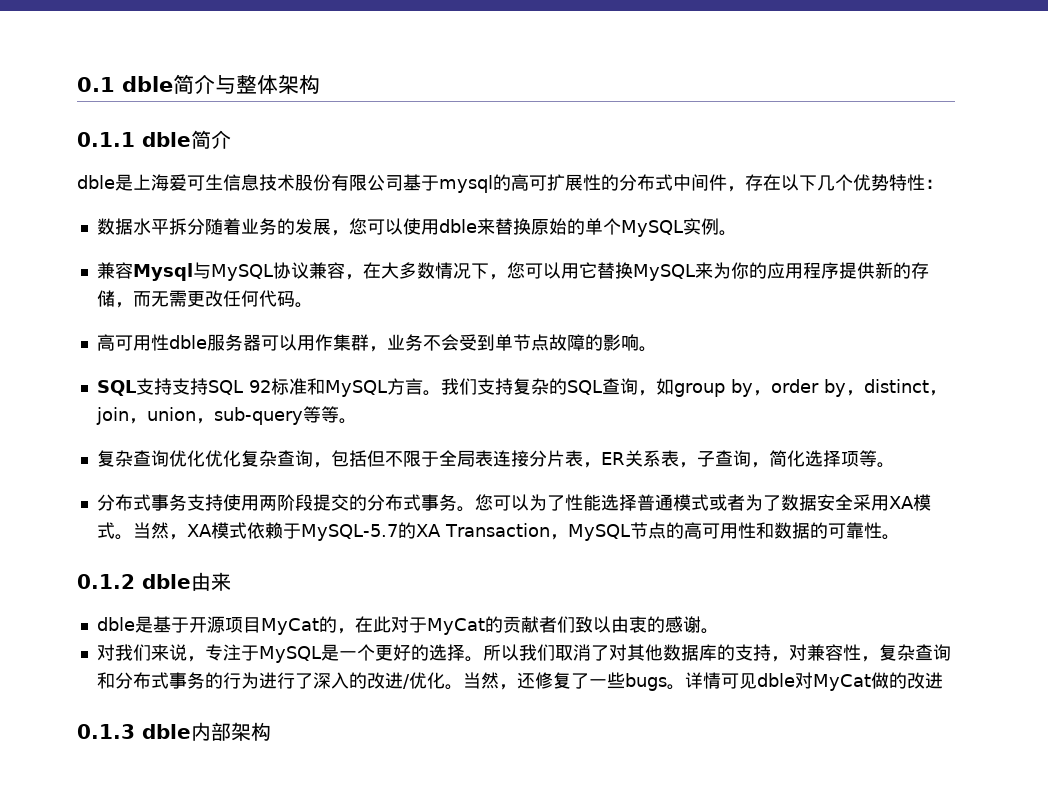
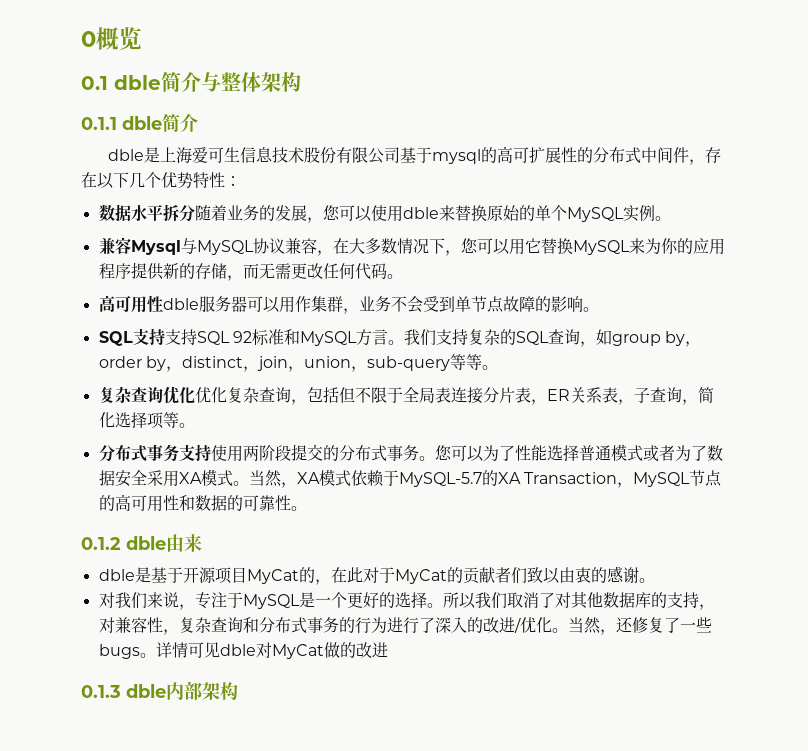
(77, 84) none -> [81,27,142,50] 0概览 //

